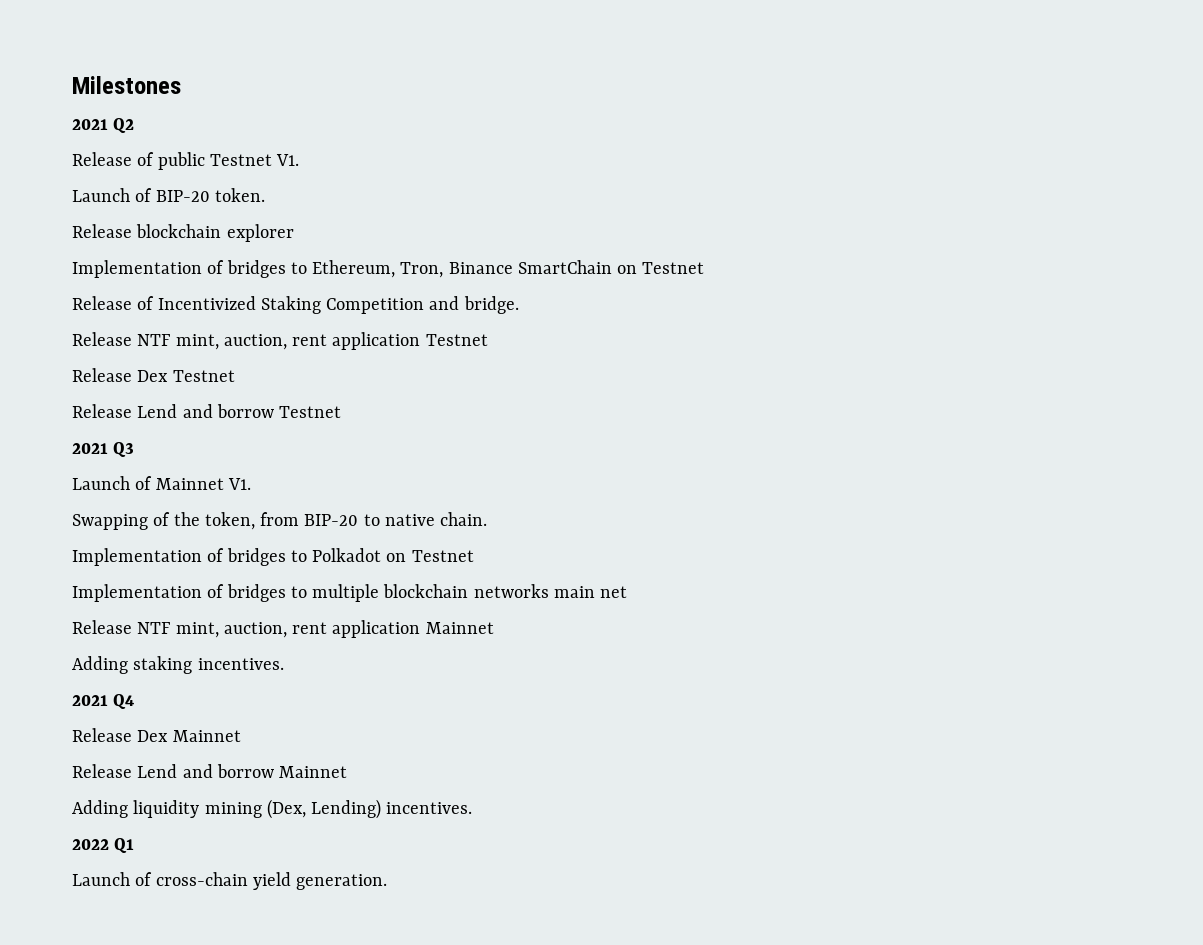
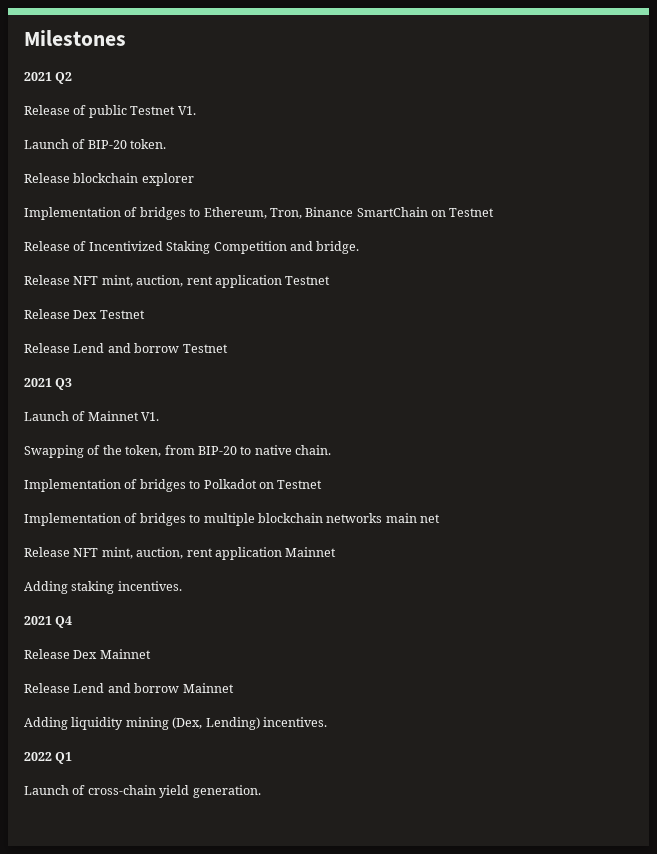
[137,334,171,346] NTF -> [73,276,99,285] NFT
[137,622,171,634] NTF -> [73,548,99,557] NFT

